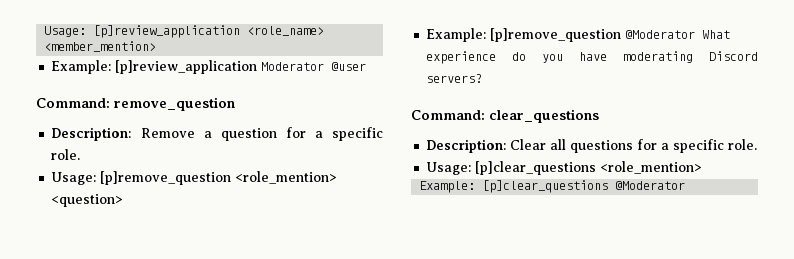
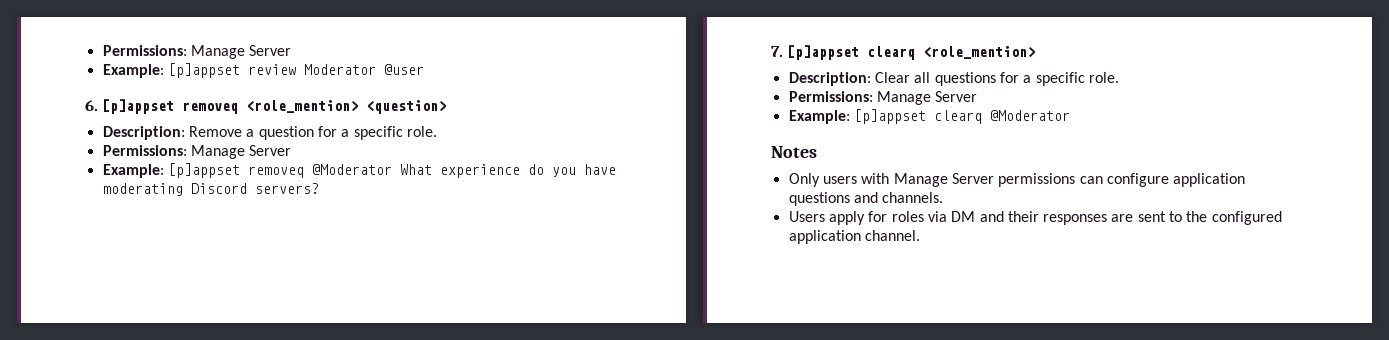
[44,25,325,38] [44,41,157,52] [51,60,258,74] Usage: [p]review_application <role_name> <member_mention> // Example: [p]review_application -> [102,45,292,59] [102,63,296,78] Permissions: Manage Server // Example: [p]appset review
[36,97,235,111] Command: remove_question -> [85,99,447,114] 6. [p]appset removeq <role_mention> <question>
[51,171,338,185] [51,194,124,207] [426,28,622,42] Usage: [p]remove_question <role_mention> <question> // Example: [p]remove_question -> [102,145,292,159] [102,163,304,178] Permissions: Manage Server // Example: [p]appset removeq
[411,109,599,123] Command: clear_questions -> [771,45,1036,60] 7. [p]appset clearq <role_mention>
[426,161,703,175] [419,180,686,193] Usage: [p]clear_questions <role_mention> // Example: [p]clear_questions @Moderator -> [788,91,978,105] [788,109,1070,124] [771,146,817,158] [788,173,1246,187] [788,192,944,206] [788,211,1282,225] [788,230,920,244] Permissions: Manage Server // Example: [p]appset clearq @Moderator // Notes // Only users with Manage Server permissions can configure application questions and channels. // Users apply for roles via DM and their responses are sent to the configured application channel.

